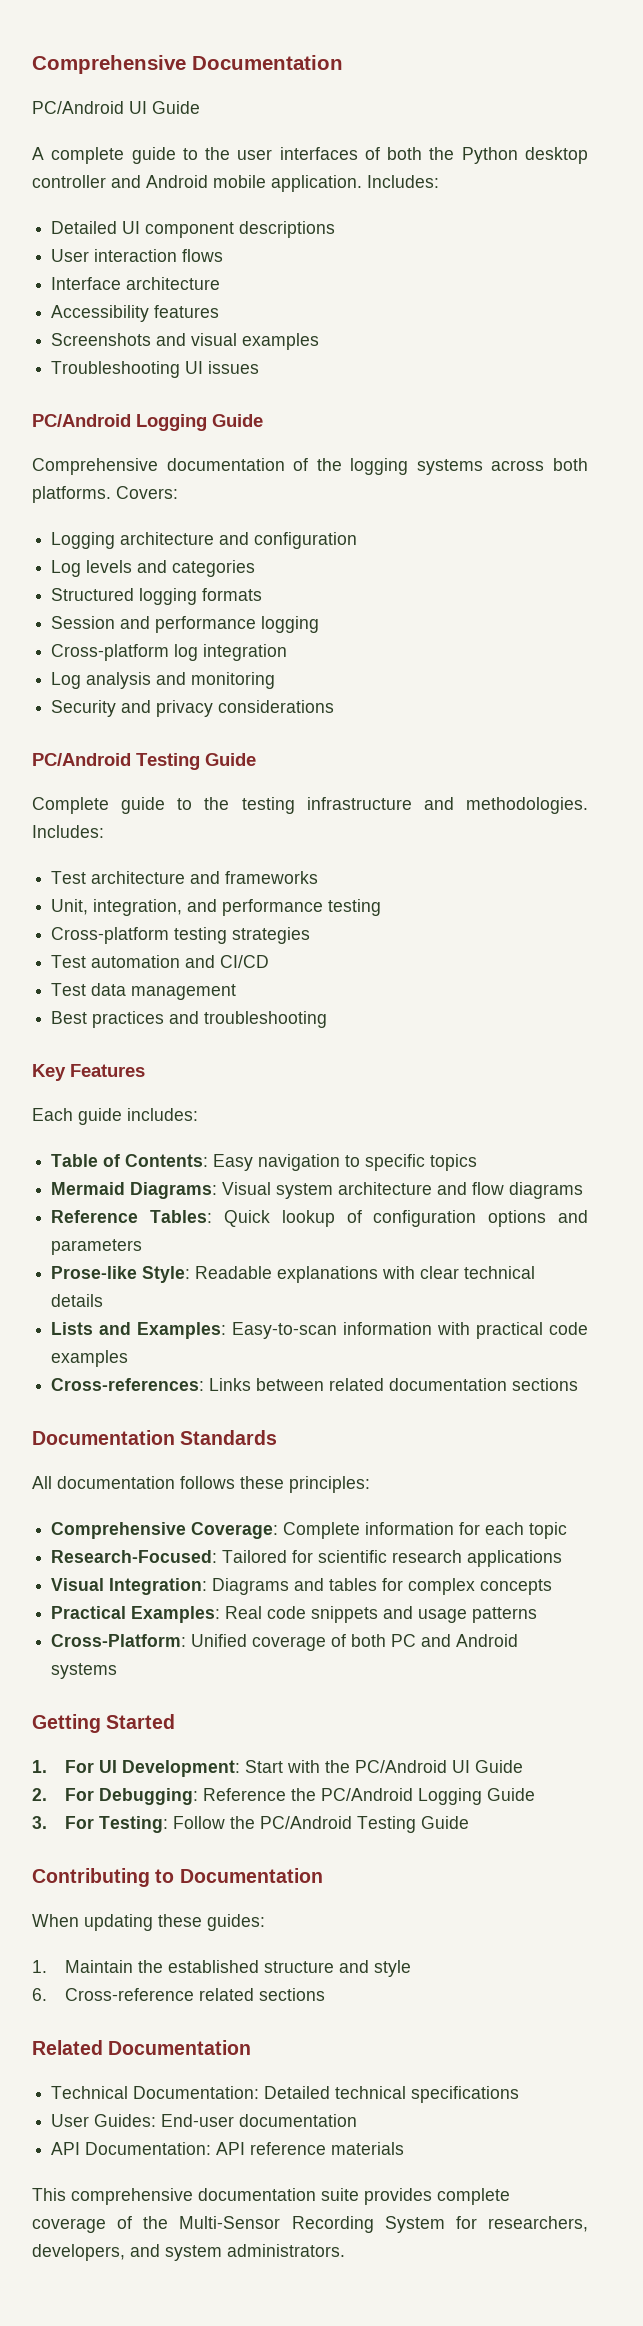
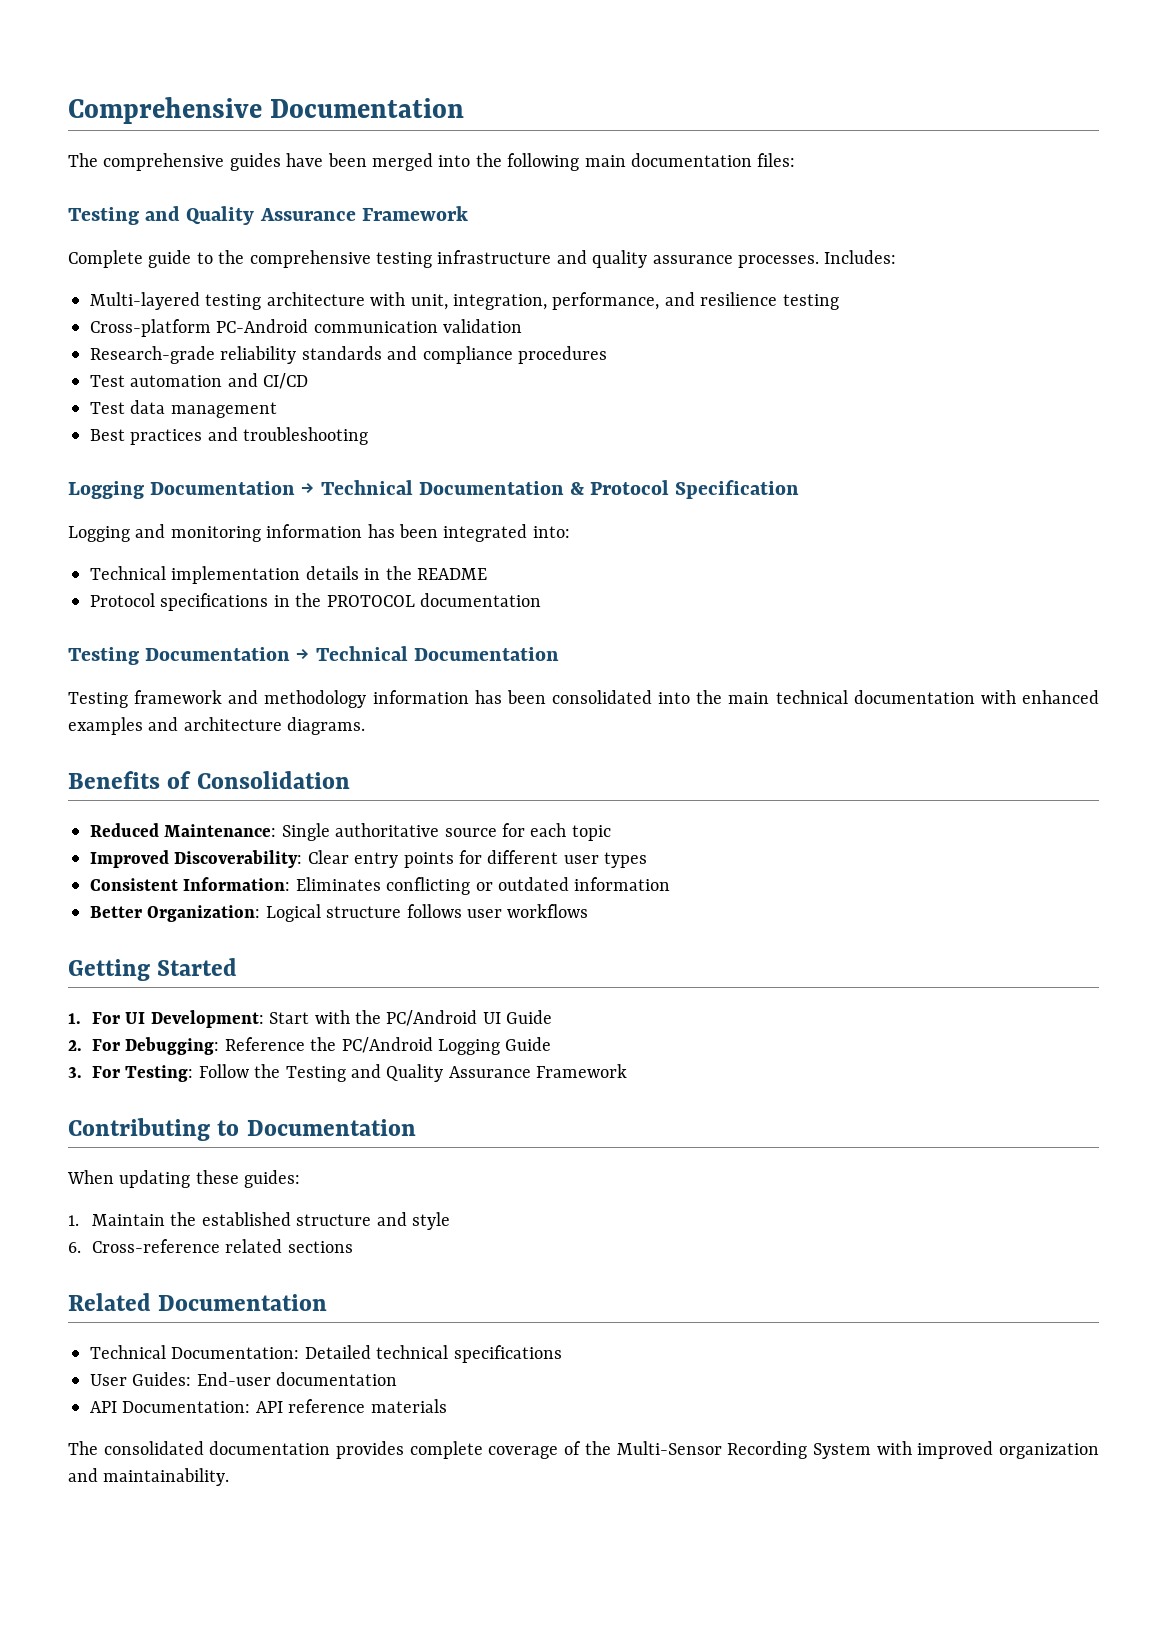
[32,101,200,114] [32,147,588,164] [32,175,439,192] [51,221,336,238] [51,249,224,262] [51,277,221,290] [51,305,220,322] [51,333,320,350] [51,361,260,378] [32,414,263,431] [32,458,588,475] [32,486,178,503] [51,532,358,549] [51,560,256,577] [51,588,263,605] [51,616,320,633] [51,644,288,661] [51,672,276,689] [51,700,335,717] [32,753,256,770] PC/Android UI Guide // A complete guide to the user interfaces of both the Python desktop controller and Android mobile application. Includes: // Detailed UI component descriptions // User interaction flows // Interface architecture // Accessibility features // Screenshots and visual examples // Troubleshooting UI issues // PC/Android Logging Guide // Comprehensive documentation of the logging systems across both platforms. Covers: // Logging architecture and configuration // Log levels and categories // Structured logging formats // Session and performance logging // Cross-platform log integration // Log analysis and monitoring // Security and privacy considerations // PC/Android Testing Guide -> [68,153,796,171] [68,206,468,225] The comprehensive guides have been merged into the following main documentation files: // Testing and Quality Assurance Framework
(230, 803) none -> [249,250,371,268] comprehensive
[466,797,588,814] [32,825,104,838] [51,871,319,884] [51,899,382,916] [51,927,311,944] methodologies. Includes: // Test architecture and frameworks // Unit, integration, and performance testing // Cross-platform testing strategies -> [592,250,897,268] [90,292,839,310] [90,319,523,337] [90,346,607,364] quality assurance processes. Includes: // Multi-layered testing architecture with unit, integration, performance, and resilience testing // Cross-platform PC-Android communication validation // Research-grade reliability standards and compliance procedures
[32,1064,145,1081] [32,1108,198,1125] [51,1154,478,1171] [51,1182,584,1199] [51,1210,588,1227] [51,1239,143,1255] [51,1266,536,1283] [51,1294,104,1307] [51,1322,588,1339] [51,1350,129,1367] [51,1378,579,1391] [32,1430,278,1445] [32,1476,370,1493] [51,1522,568,1539] [51,1550,563,1567] [51,1578,553,1595] [51,1606,538,1623] [51,1634,519,1651] [51,1663,118,1679] Key Features // Each guide includes: // Table of Contents: Easy navigation to specific topics // Mermaid Diagrams: Visual system architecture and flow diagrams // Reference Tables: Quick lookup of configuration options and parameters // Prose-like Style: Readable explanations with clear technical details // Lists and Examples: Easy-to-scan information with practical code examples // Cross-references: Links between related documentation sections // Documentation Standards // All documentation follows these principles: // Comprehensive Coverage: Complete information for each topic // Research-Focused: Tailored for scientific research applications // Visual Integration: Diagrams and tables for complex concepts // Practical Examples: Real code snippets and usage patterns // Cross-Platform: Unified coverage of both PC and Android systems -> [68,480,800,499] [68,524,570,542] [90,566,487,584] [90,593,541,611] [68,646,559,665] [68,690,1099,708] [68,717,366,735] [68,771,350,789] [90,823,611,841] [90,850,648,868] [90,877,671,895] [90,904,589,922] Logging Documentation → Technical Documentation & Protocol Specification // Logging and monitoring information has been integrated into: // Technical implementation details in the README // Protocol specifications in the PROTOCOL documentation // Testing Documentation → Technical Documentation // Testing framework and methodology information has been consolidated into the main technical documentation with enhanced examples and architecture diagrams. // Benefits of Consolidation // Reduced Maintenance: Single authoritative source for each topic // Improved Discoverability: Clear entry points for different user types // Consistent Information: Eliminates conflicting or outdated information // Better Organization: Logical structure follows user workflows
[260,1816,470,1833] PC/Android Testing Guide -> [285,1064,628,1082] Testing and Quality Assurance Framework
[32,2188,359,2205] This comprehensive documentation suite -> [68,1441,331,1455] The consolidated documentation
[455,2216,588,2232] [32,2244,345,2261] for researchers, developers, and system administrators. -> [876,1441,1100,1459] [68,1468,230,1486] with improved organization and maintainability.

